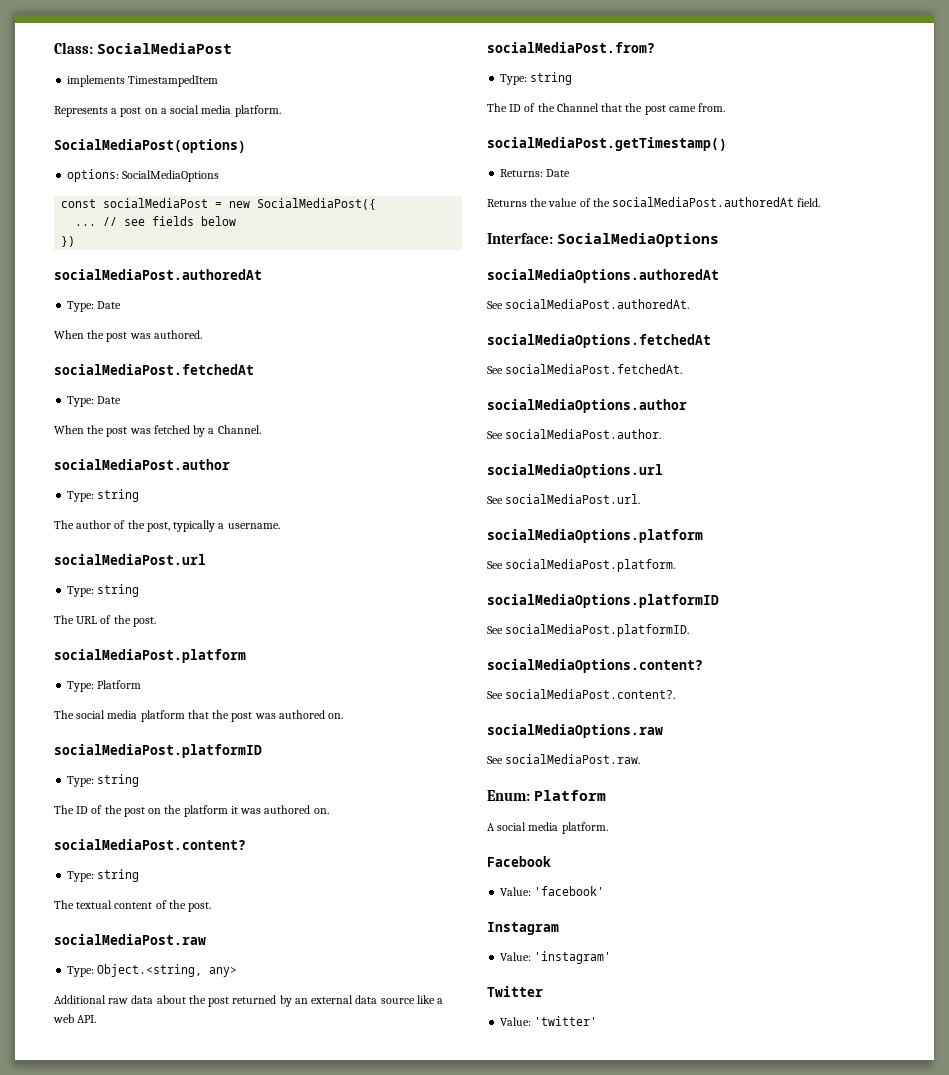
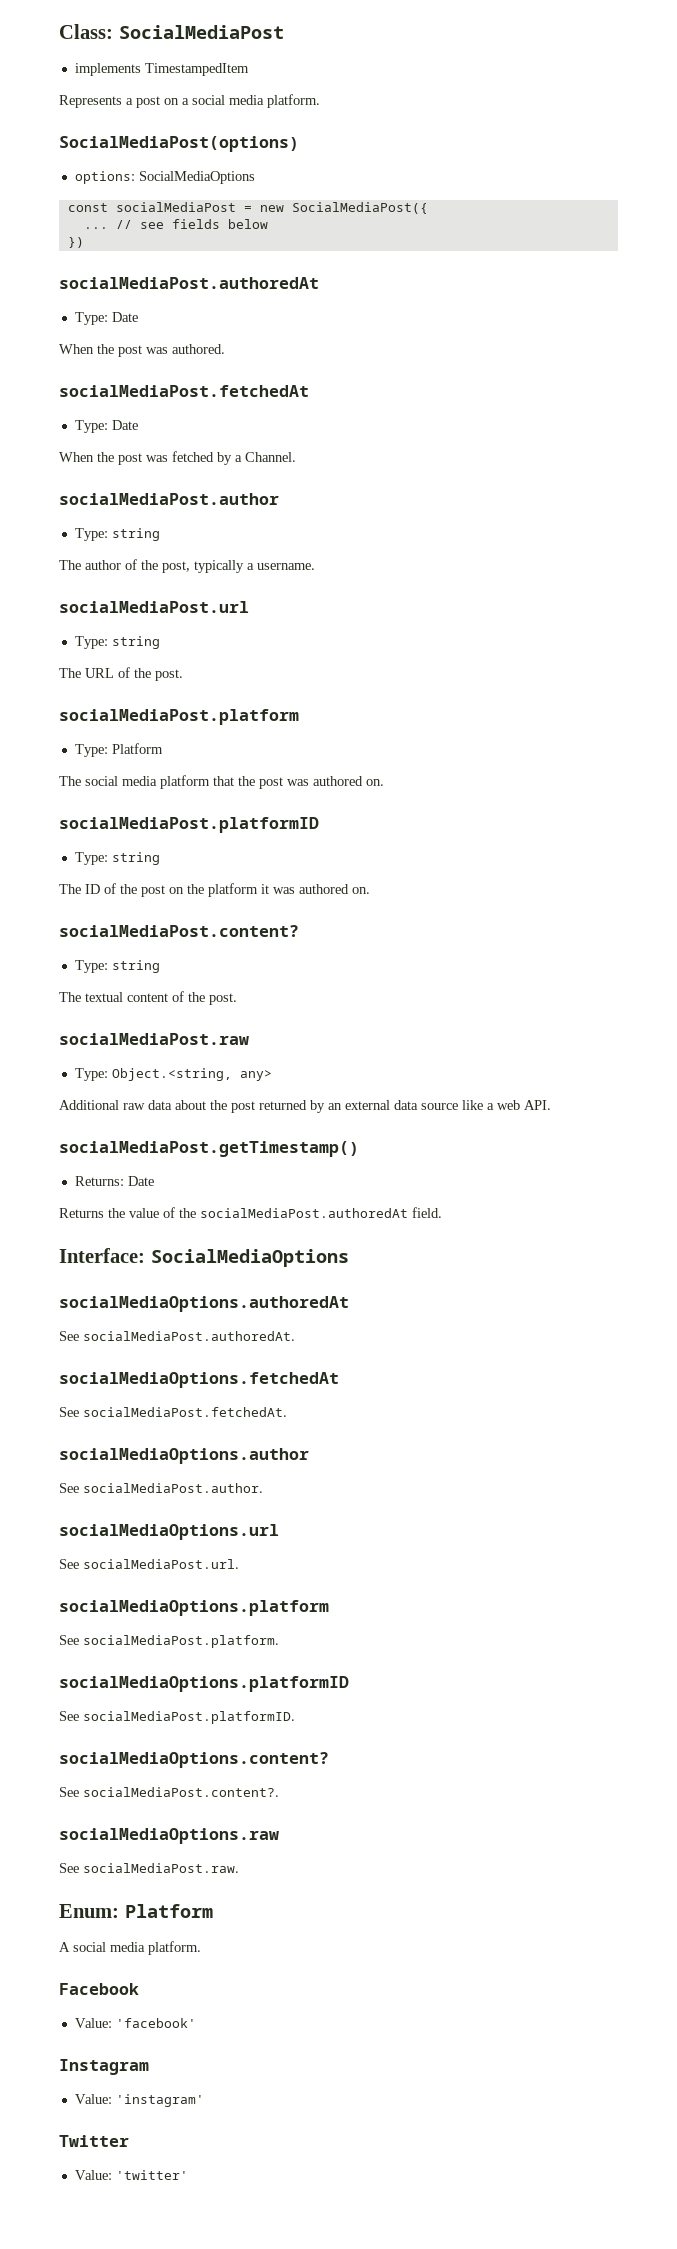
[487,42,655,53] [500,72,573,85] [487,103,726,115] // socialMediaPost.from? // Type: string // The ID of the Channel that the post came from. -> (551, 1105) none

